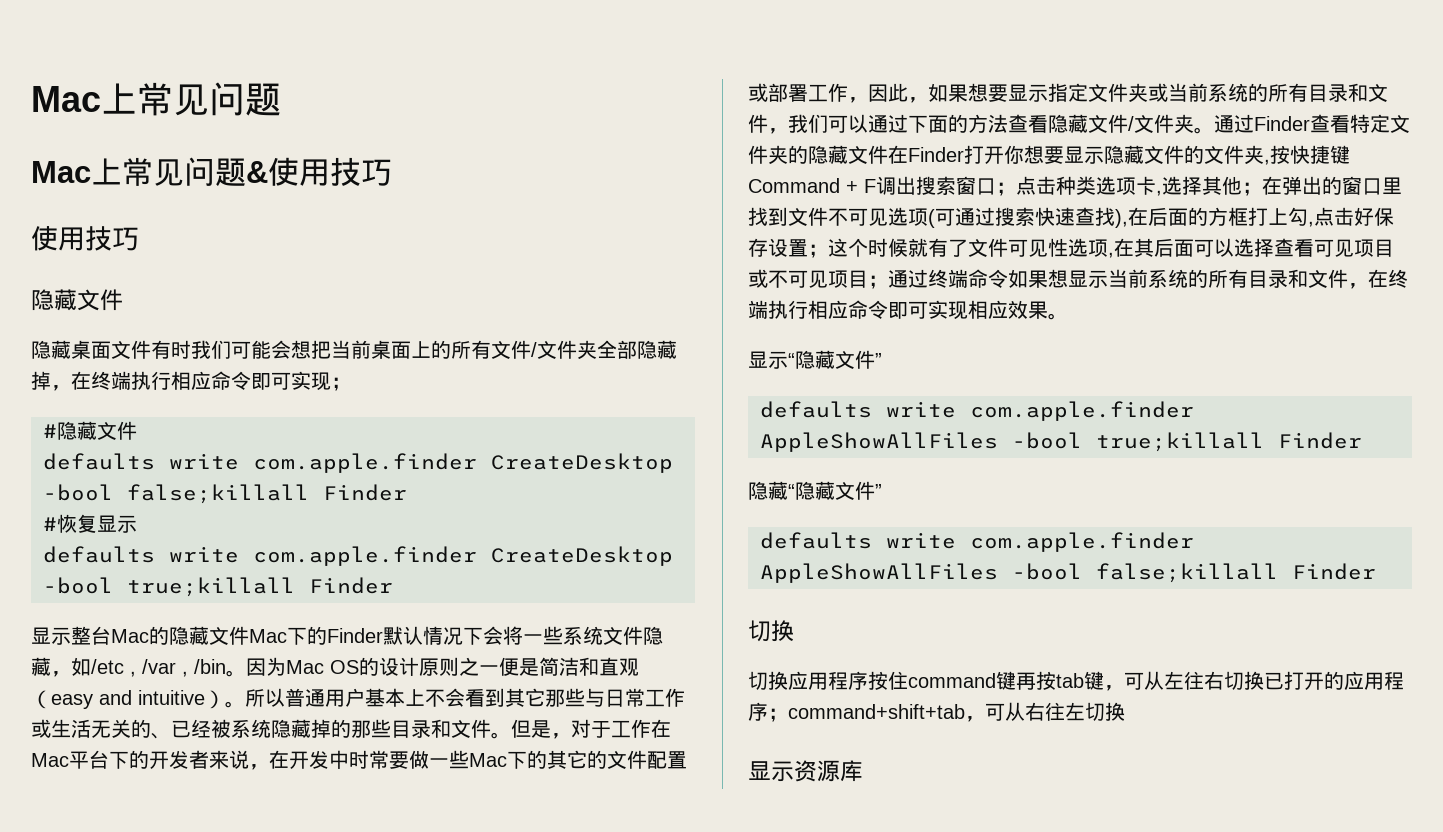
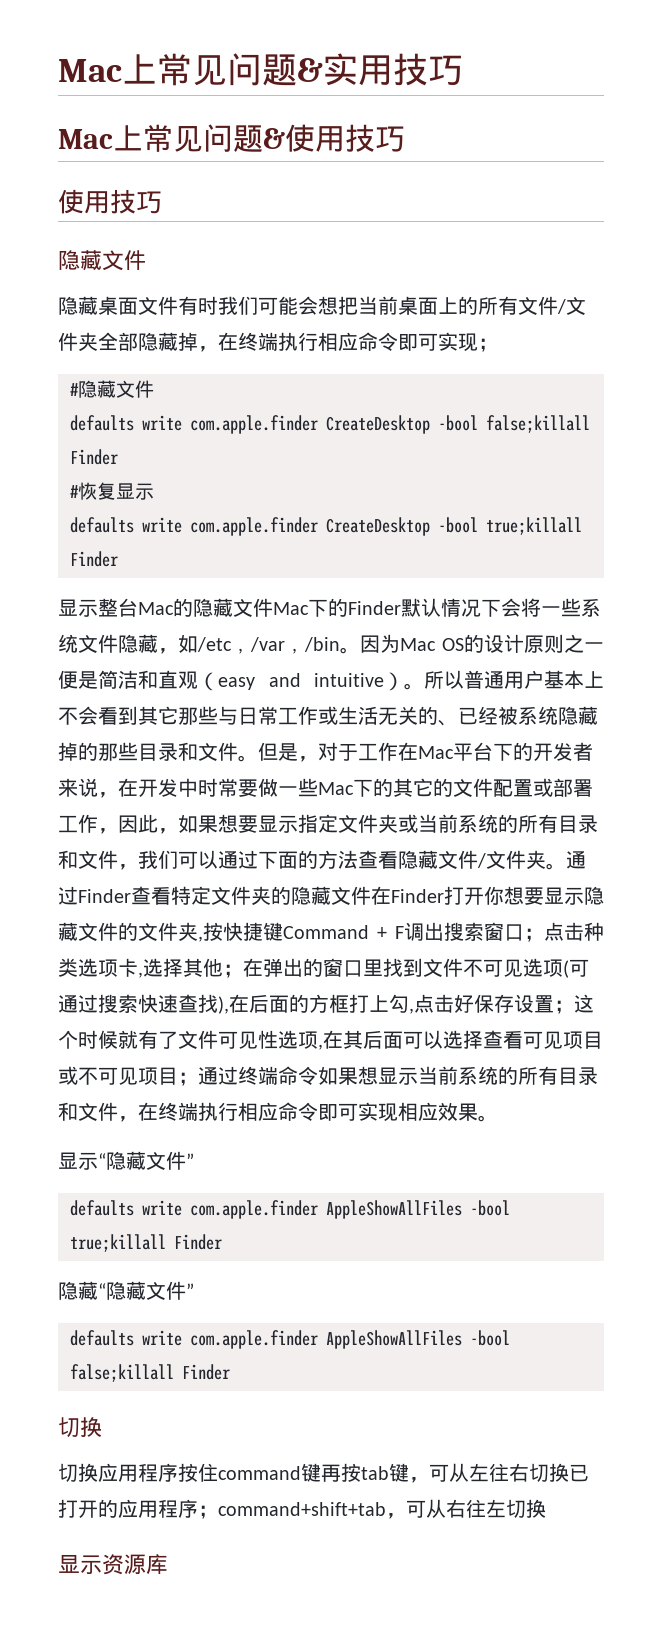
[31,82,281,116] Mac上常见问题 -> [58,53,463,86] Mac上常见问题&实用技巧

